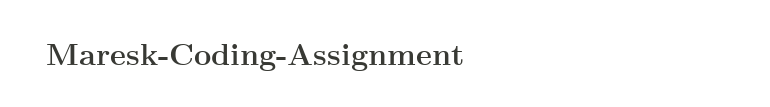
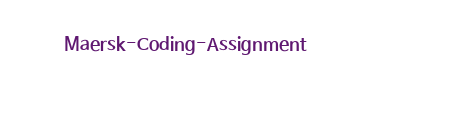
[46,44,464,71] Maresk-Coding-Assignment -> [64,36,307,55] Maersk-Coding-Assignment

